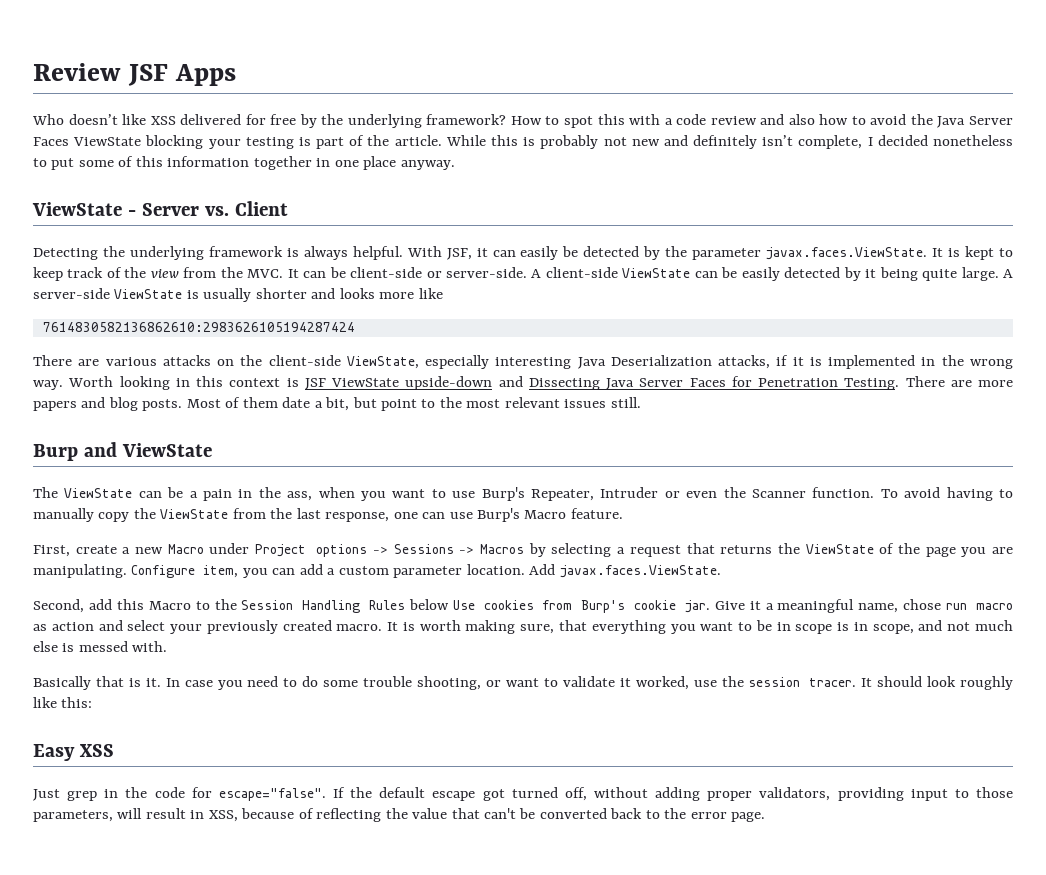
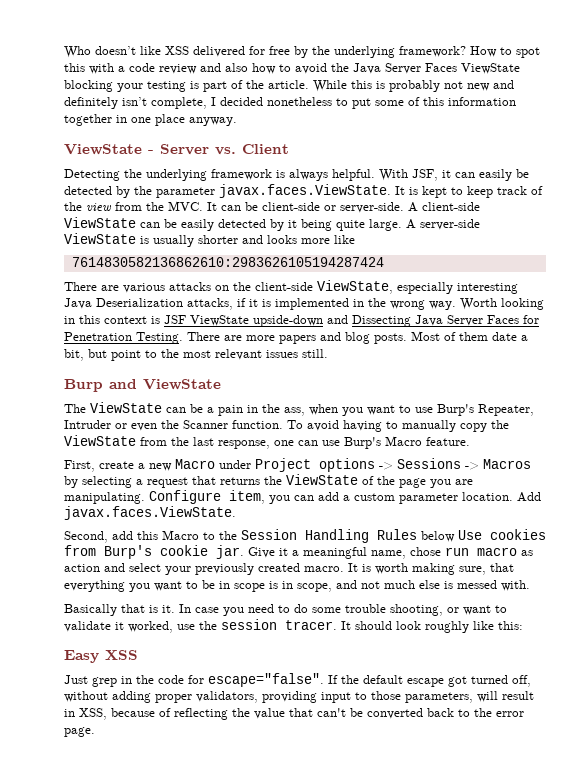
[33,63,237,86] Review JSF Apps // -> (64, 52) none

